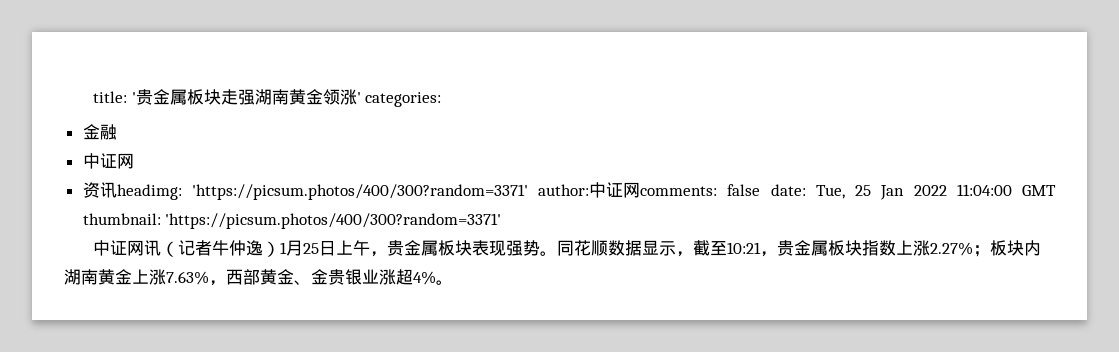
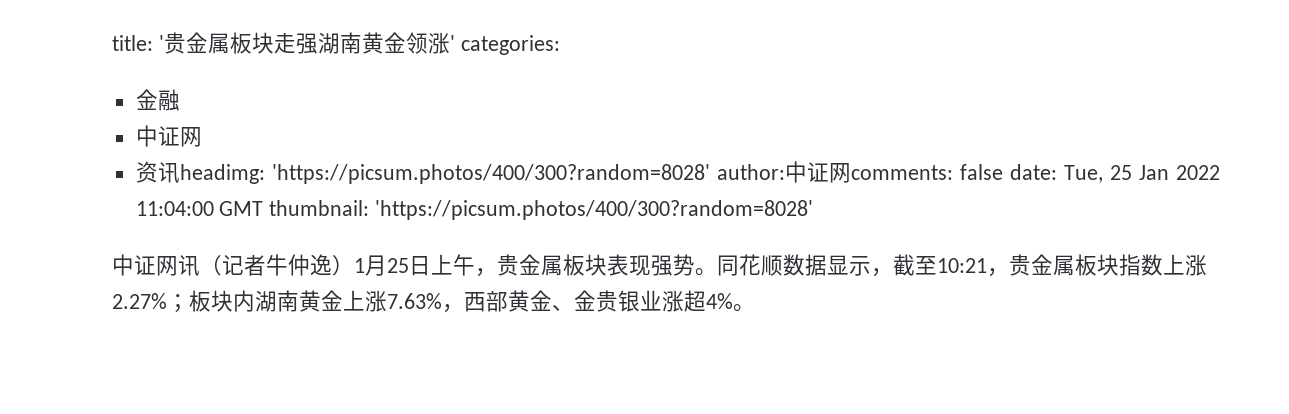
[191,184,528,200] 'https://picsum.photos/400/300?random=3371' -> [271,164,710,184] 'https://picsum.photos/400/300?random=8028'
[165,213,502,229] 'https://picsum.photos/400/300?random=3371' -> [375,200,814,220] 'https://picsum.photos/400/300?random=8028'

